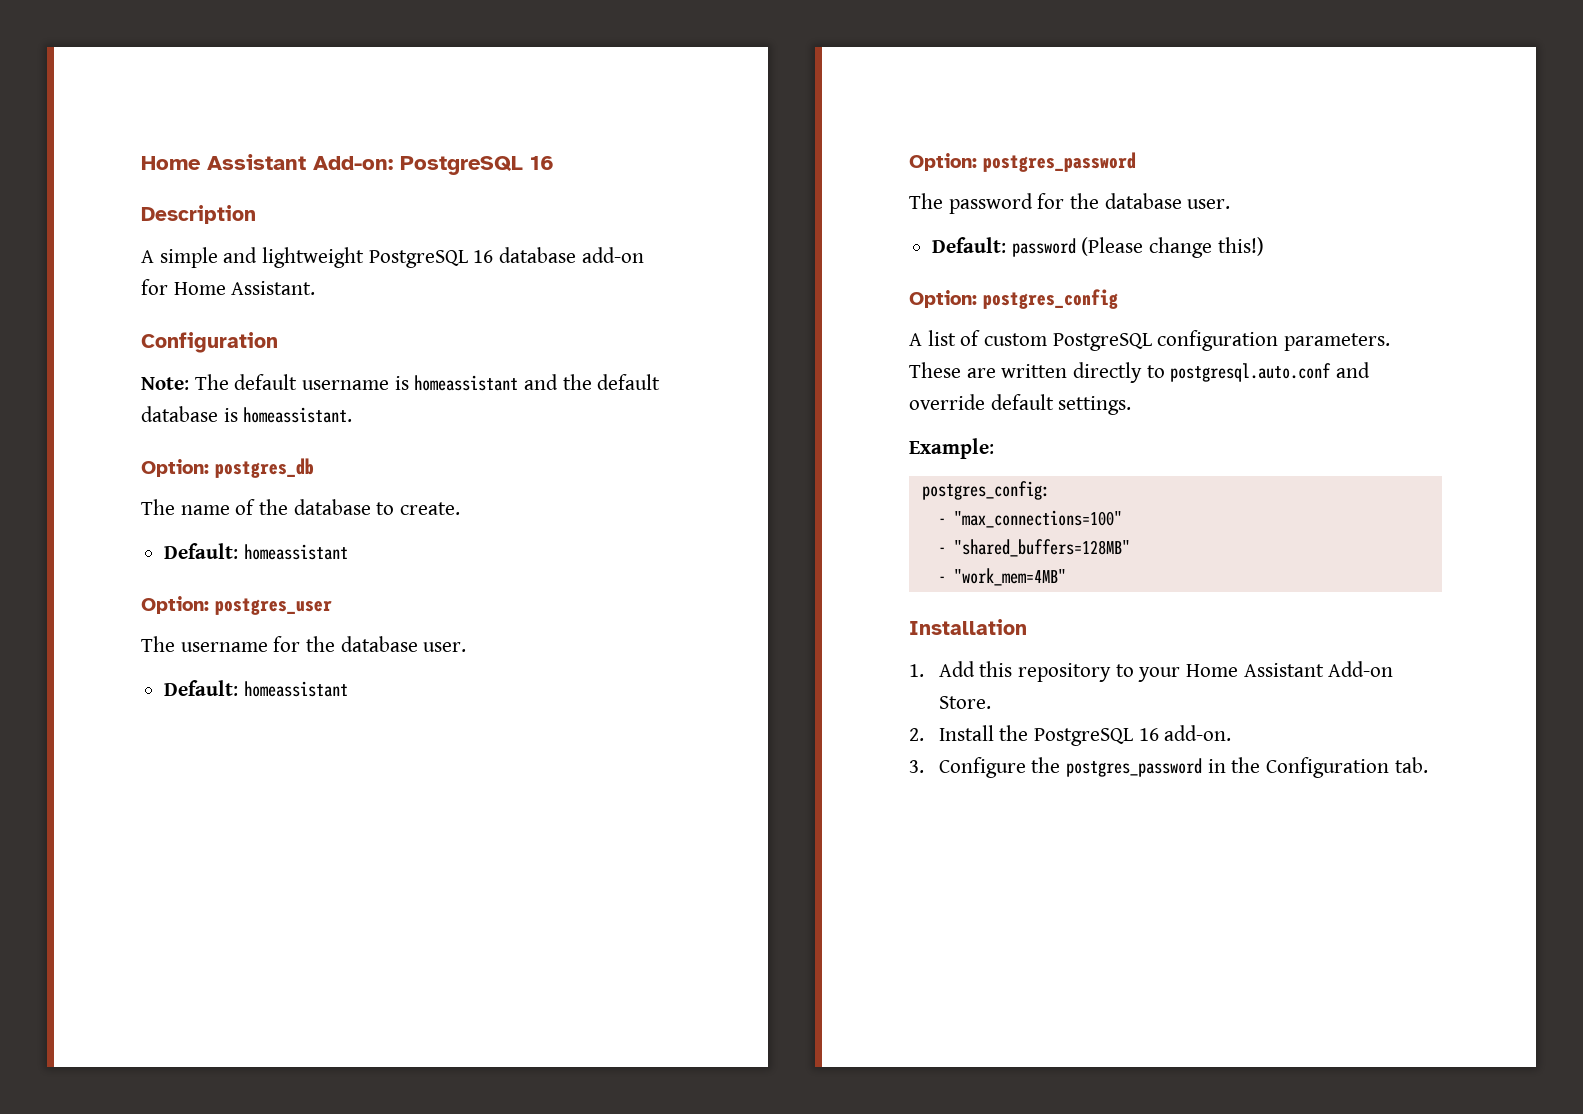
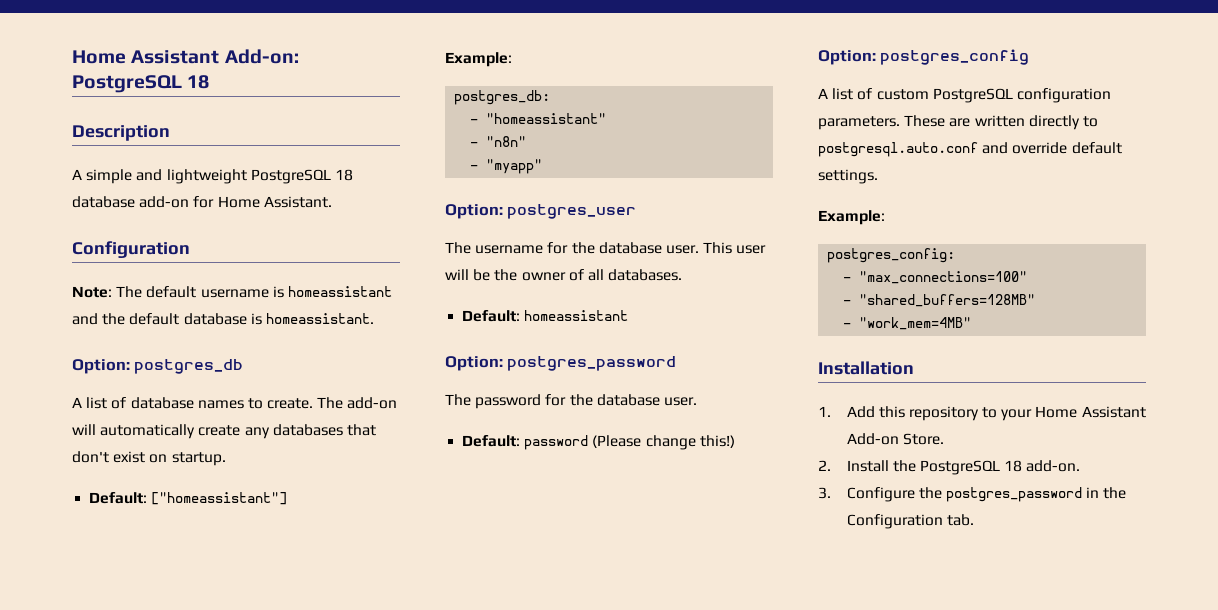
[530,156,554,170] 16 -> [187,75,210,89] 18
[473,250,494,263] 16 -> [334,169,353,181] 18
[141,499,461,515] [164,543,348,560] The name of the database to create. // Default: homeassistant -> [72,397,398,409] [72,424,376,439] [72,451,226,466] [89,492,288,505] [445,52,512,67] [454,90,551,105] [470,113,607,124] [470,136,527,147] [470,159,543,174] A list of database names to create. The add-on will automatically create any databases that don't exist on startup. // Default: ["homeassistant"] // Example: // postgres_db: // - "homeassistant" // - "n8n" // - "myapp"
(467, 647) none -> [703,242,767,254] [445,269,683,281] This user will be the owner of all databases.
[1138,728,1159,741] 16 -> [1004,460,1023,472] 18

